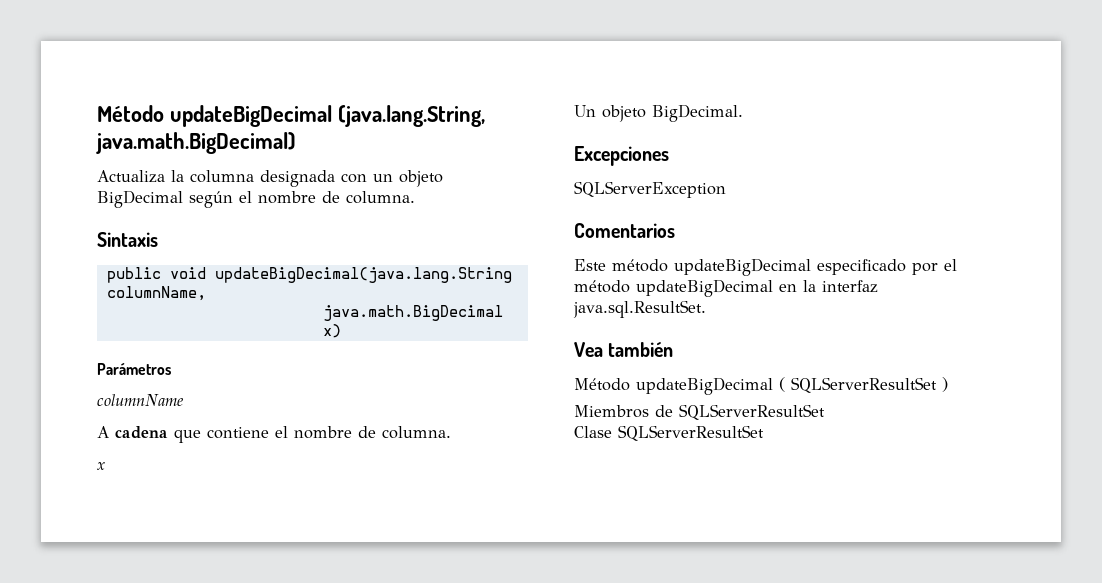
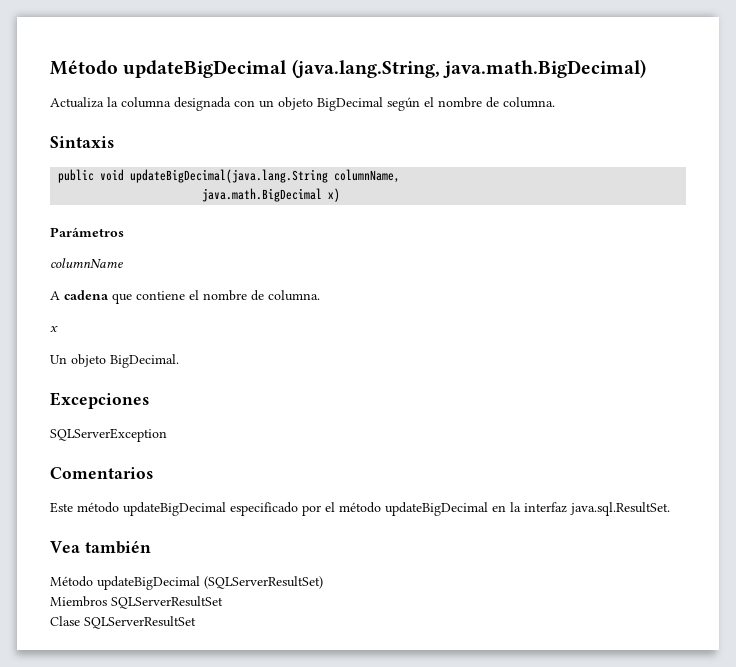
[779,377,948,393] ( SQLServerResultSet ) -> [204,576,323,589] (SQLServerResultSet)
[655,405,673,417] de -> (107, 601) none

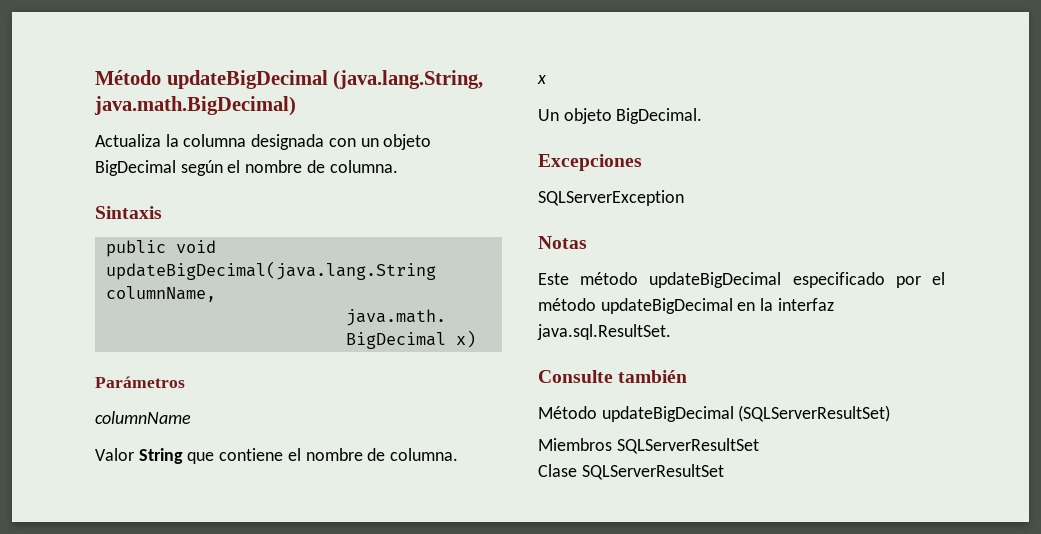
[50,290,109,300] A cadena -> [95,448,183,464] Valor String
[50,467,153,479] Comentarios -> [538,236,587,249] Notas
[50,541,80,553] Vea -> [538,370,613,383] Consulte

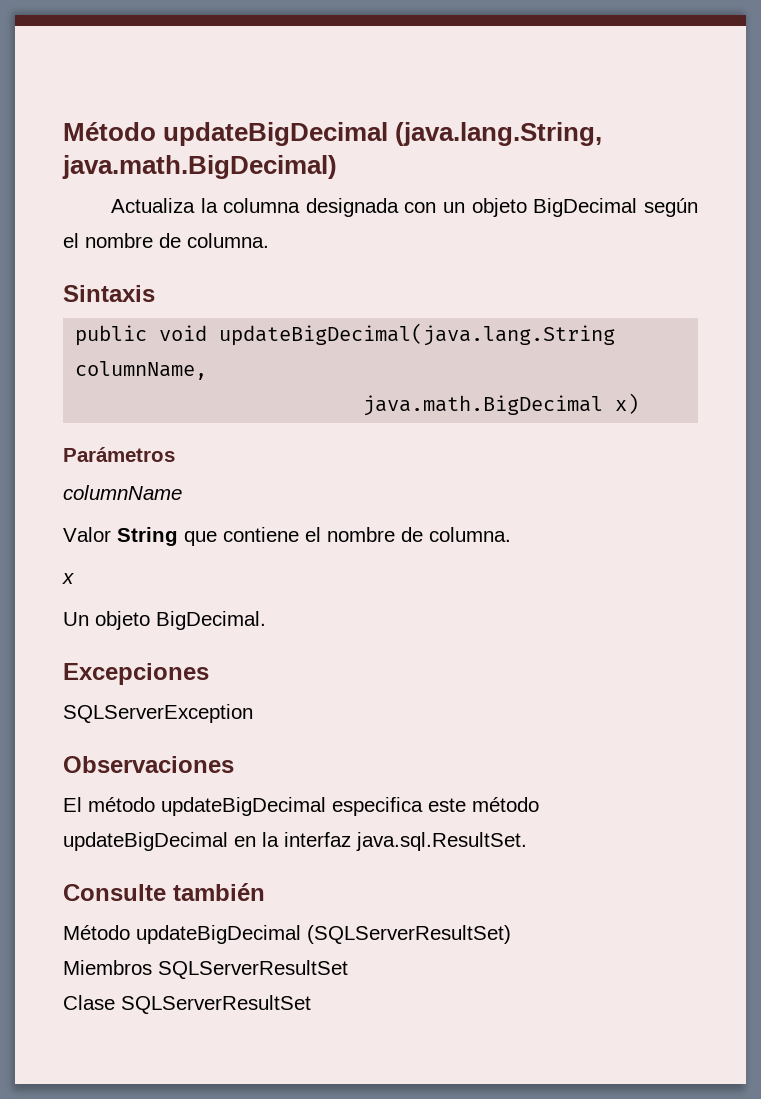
[538,236,587,249] [538,272,945,288] Notas // Este método updateBigDecimal especificado por el -> [63,756,234,773] [63,797,466,816] Observaciones // El método updateBigDecimal especifica este

